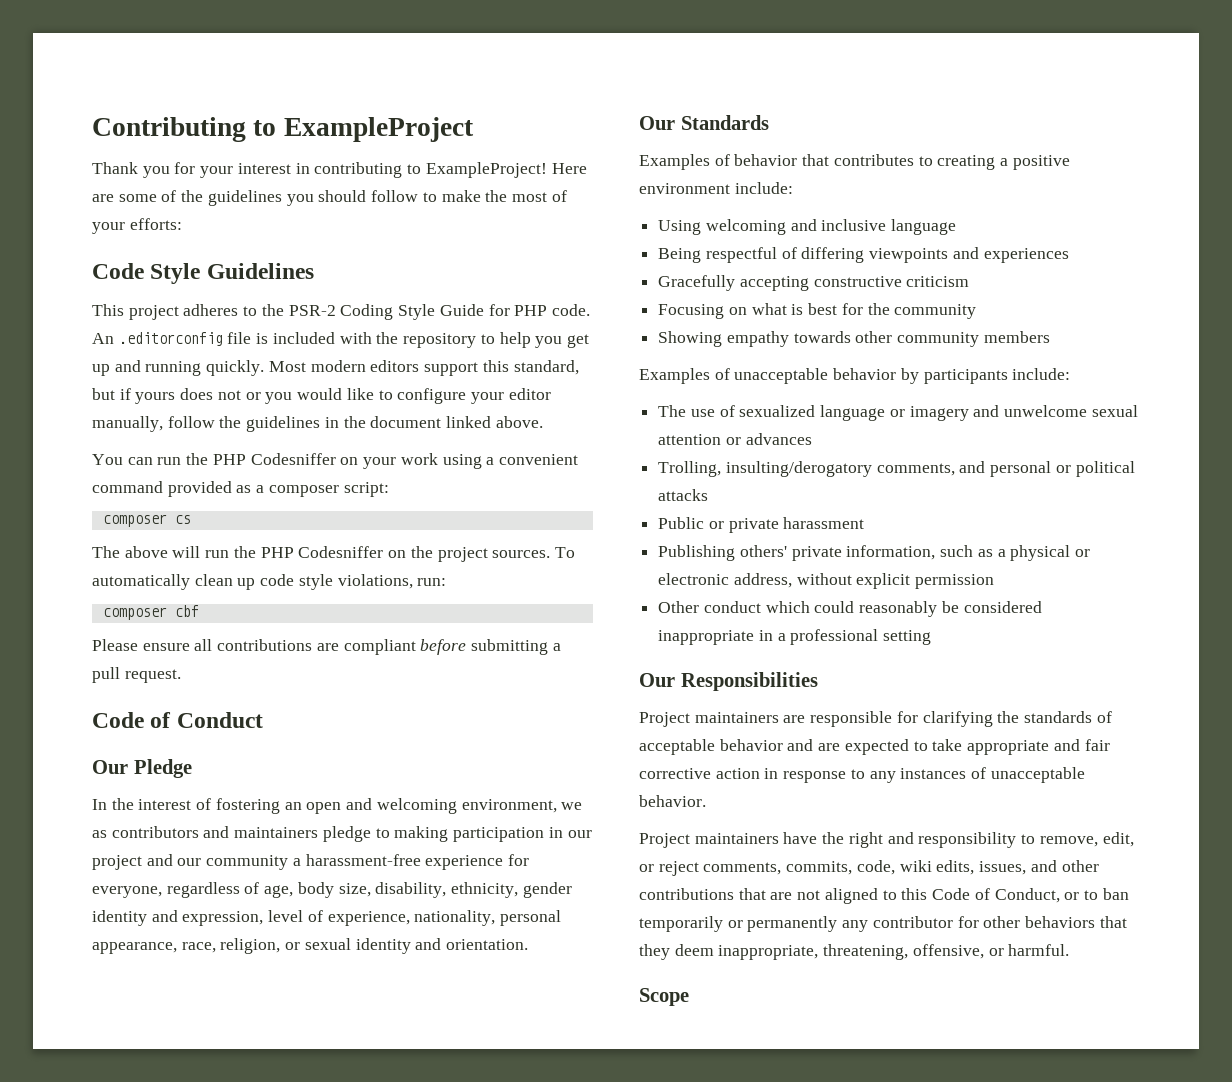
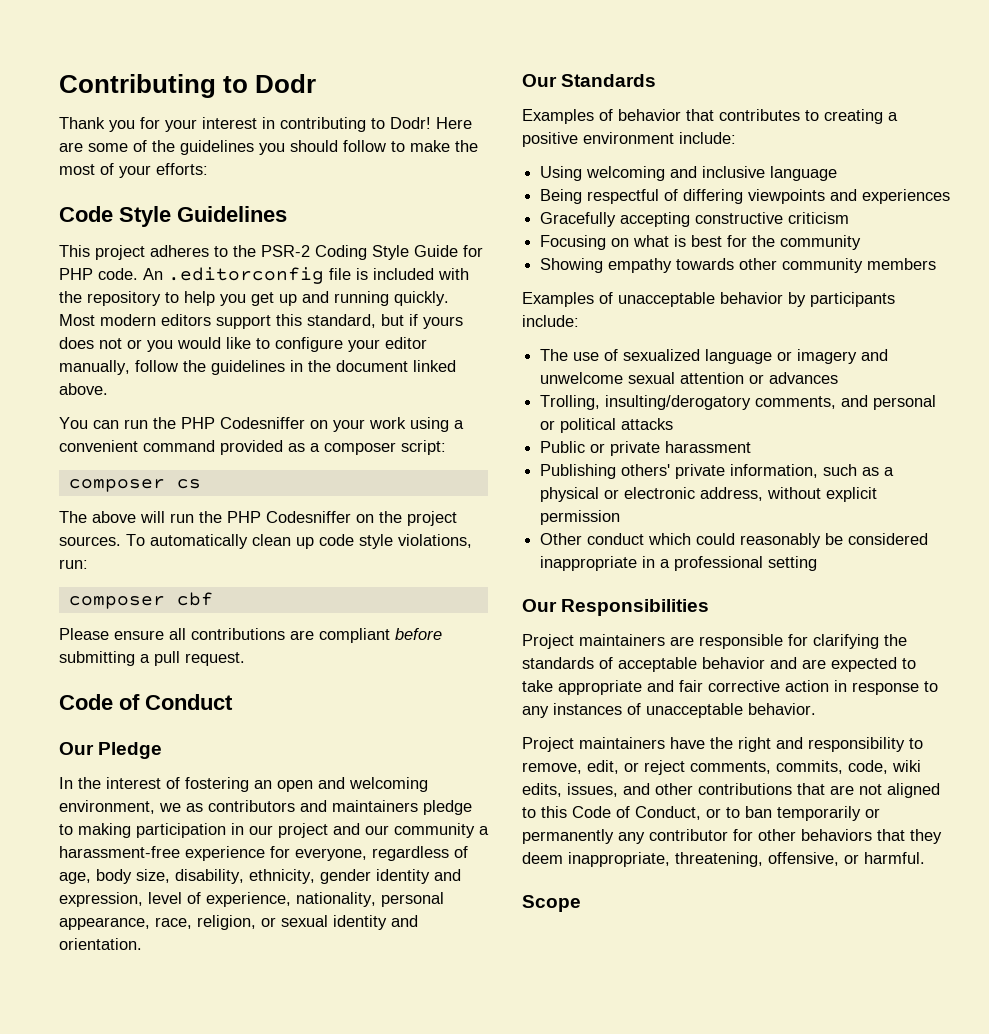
[283,117,474,142] ExampleProject -> [255,74,317,93] Dodr
[425,162,547,178] ExampleProject! -> [390,117,431,129] Dodr!

